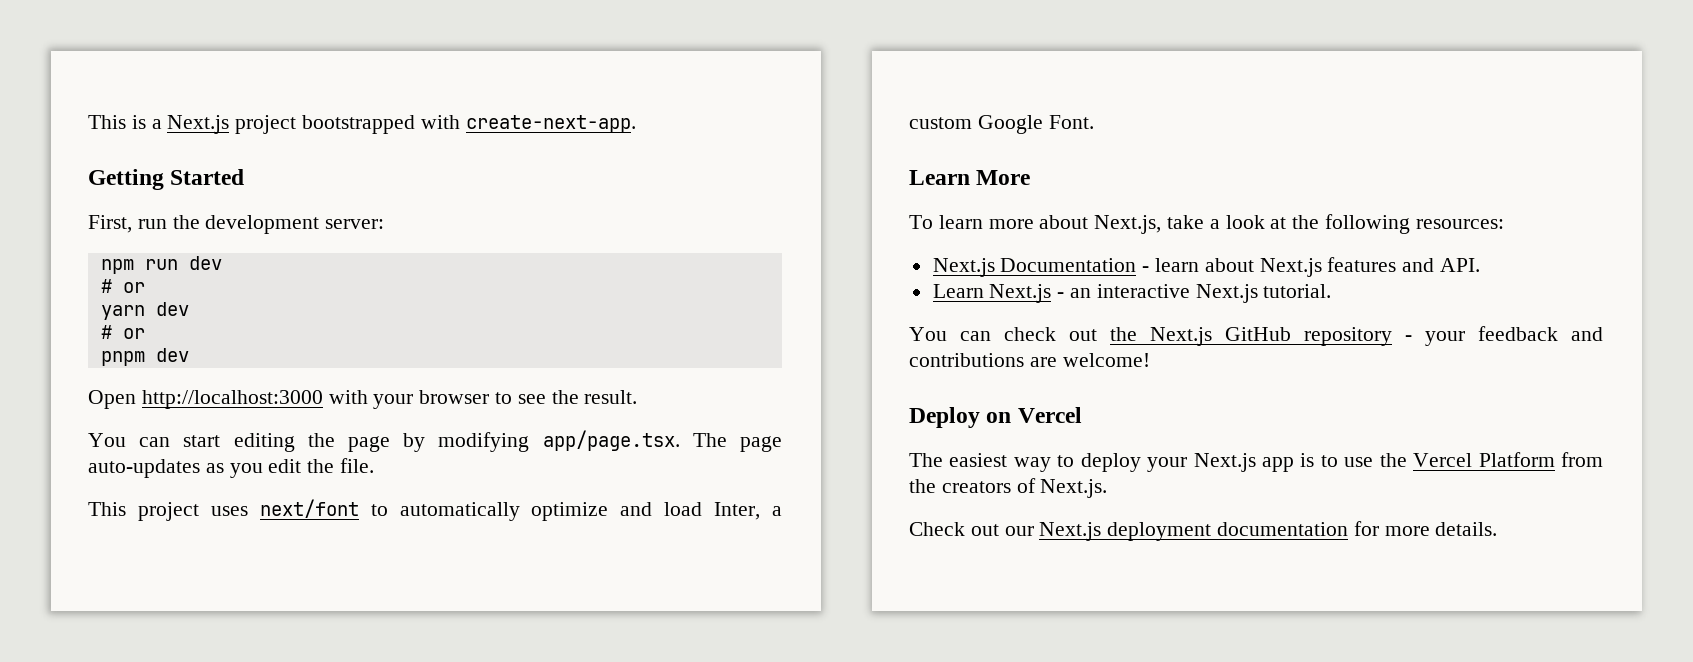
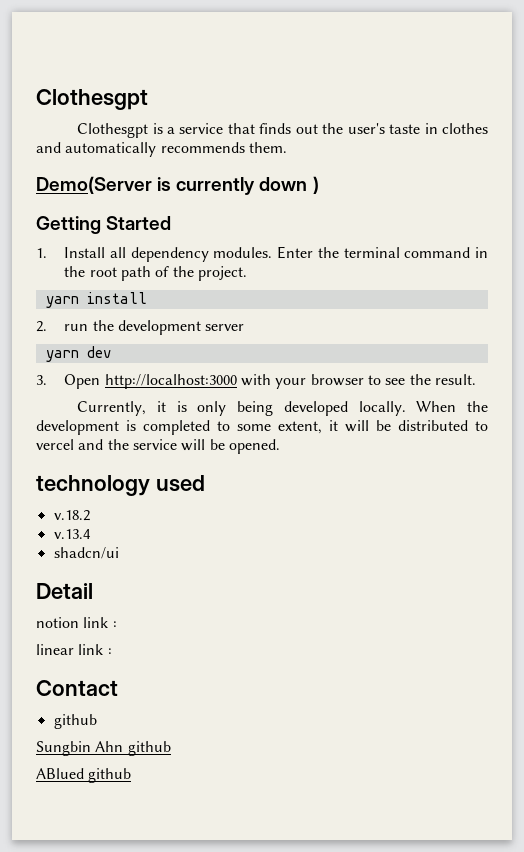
[88,115,636,134] [88,169,245,190] [88,215,385,234] [100,256,222,274] [100,279,145,293] [100,302,189,320] [100,325,145,339] [100,348,189,366] This is a Next.js project bootstrapped with create-next-app. // Getting Started // First, run the development server: // npm run dev // # or // yarn dev // # or // pnpm dev // -> [36,89,148,110] [77,123,488,138] [36,142,287,157] [36,176,319,195] [36,216,172,234] [36,246,489,262] [64,266,247,281] [45,292,147,308] [36,320,245,335] [45,346,111,362] [36,375,47,385] Clothesgpt // Clothesgpt is a service that finds out the user's taste in clothes and automatically recommends them. // Demo(Server is currently down ) // Getting Started // 1. Install all dependency modules. Enter the terminal command in the root path of the project. // yarn install // 2. run the development server // yarn dev // 3.
[88,430,782,452] [88,458,375,478] [88,499,782,521] [909,115,1094,134] [909,170,1031,185] [909,214,1504,234] [932,257,1481,277] [932,284,1332,303] [909,326,1603,346] [909,353,1150,367] [909,407,1082,428] [909,452,1604,472] [909,478,1108,498] [909,521,1498,541] You can start editing the page by modifying app/page.tsx. The page auto-updates as you edit the file. // This project uses next/font to automatically optimize and load Inter, a custom Google Font. // Learn More // To learn more about Next.js, take a look at the following resources: // Next.js Documentation - learn about Next.js features and API. // Learn Next.js - an interactive Next.js tutorial. // You can check out the Next.js GitHub repository - your feedback and contributions are welcome! // Deploy on Vercel // The easiest way to deploy your Next.js app is to use the Vercel Platform from the creators of Next.js. // Check out our Next.js deployment documentation for more details. -> [77,401,488,416] [36,420,488,435] [36,439,280,454] [36,475,205,496] [53,510,90,521] [53,529,91,539] [53,547,119,559] [36,583,93,599] [36,617,117,628] [36,644,112,655] [36,680,118,696] [53,714,97,729] [36,741,171,756] [36,768,132,783] Currently, it is only being developed locally. When the development is completed to some extent, it will be distributed to vercel and the service will be opened. // technology used // v.18.2 // v.13.4 // shadcn/ui // Detail // notion link : // linear link : // Contact // github // Sungbin Ahn github // ABlued github

